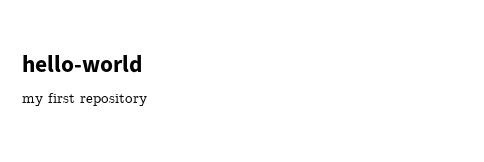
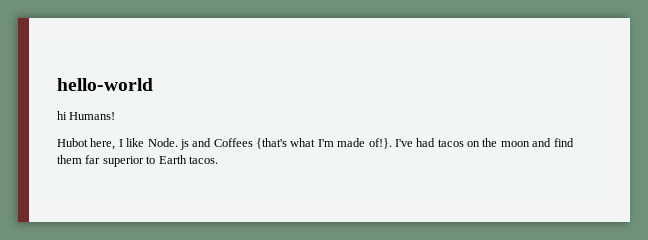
[22,93,147,106] my first repository -> [57,111,116,120] [57,138,574,150] [57,155,218,167] hi Humans! // Hubot here, I like Node. js and Coffees {that's what I'm made of!}. I've had tacos on the moon and find them far superior to Earth tacos.

